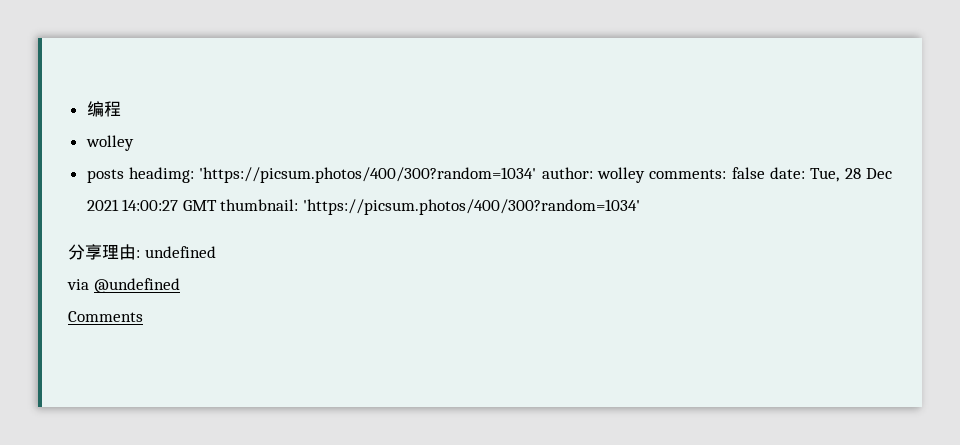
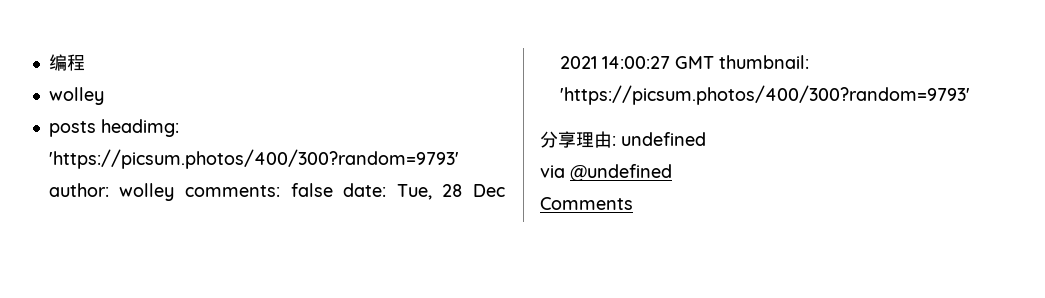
[199,167,537,183] 'https://picsum.photos/400/300?random=1034' -> [48,149,459,169] 'https://picsum.photos/400/300?random=9793'
[303,199,641,215] 'https://picsum.photos/400/300?random=1034' -> [559,85,970,105] 'https://picsum.photos/400/300?random=9793'

